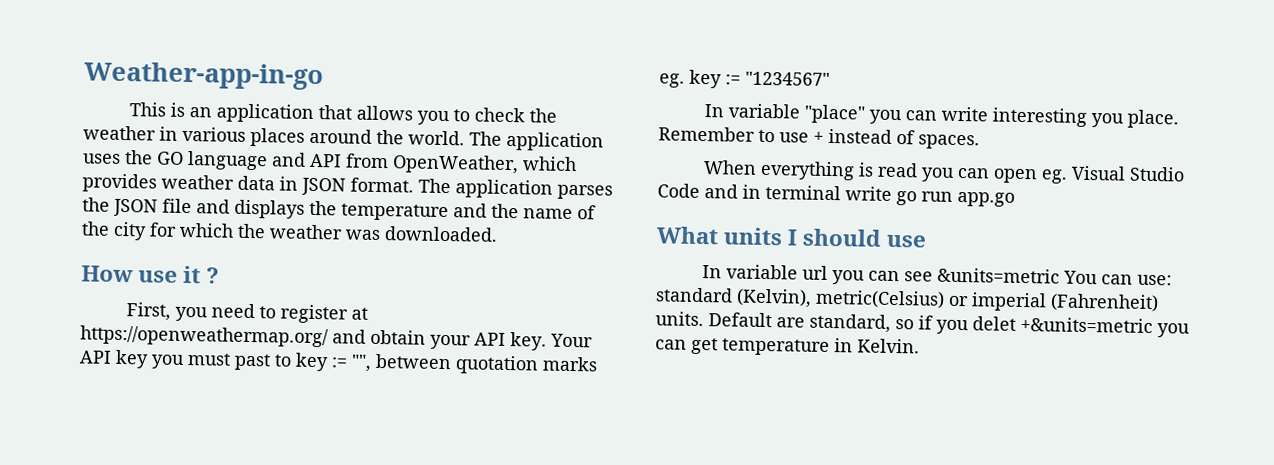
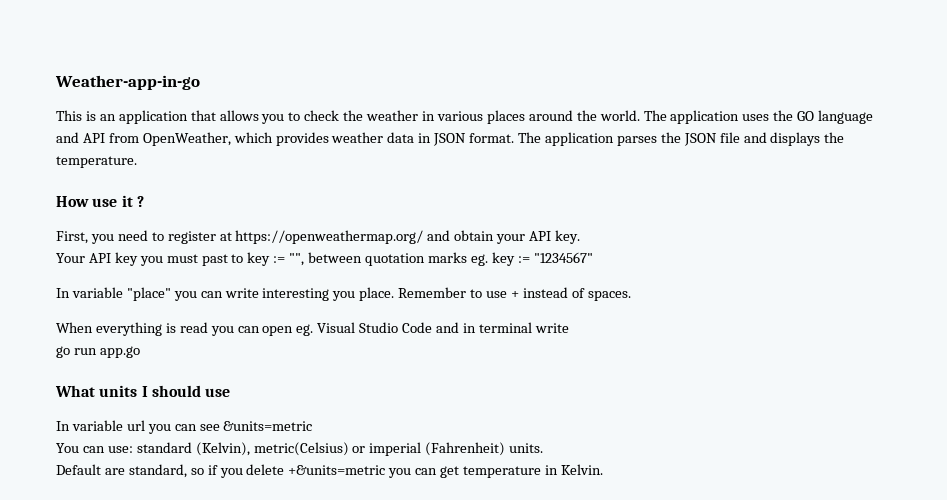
[341,203,596,222] [81,221,498,242] temperature and the name of the city for which the weather was downloaded. -> [56,156,137,168] temperature.
(547, 341) none -> (581, 237) //
(892, 193) none -> (569, 328) //
(1060, 275) none -> (313, 426) //
(704, 319) none -> (544, 448) //
[972,316,1016,331] delet -> [246,464,285,475] delete

